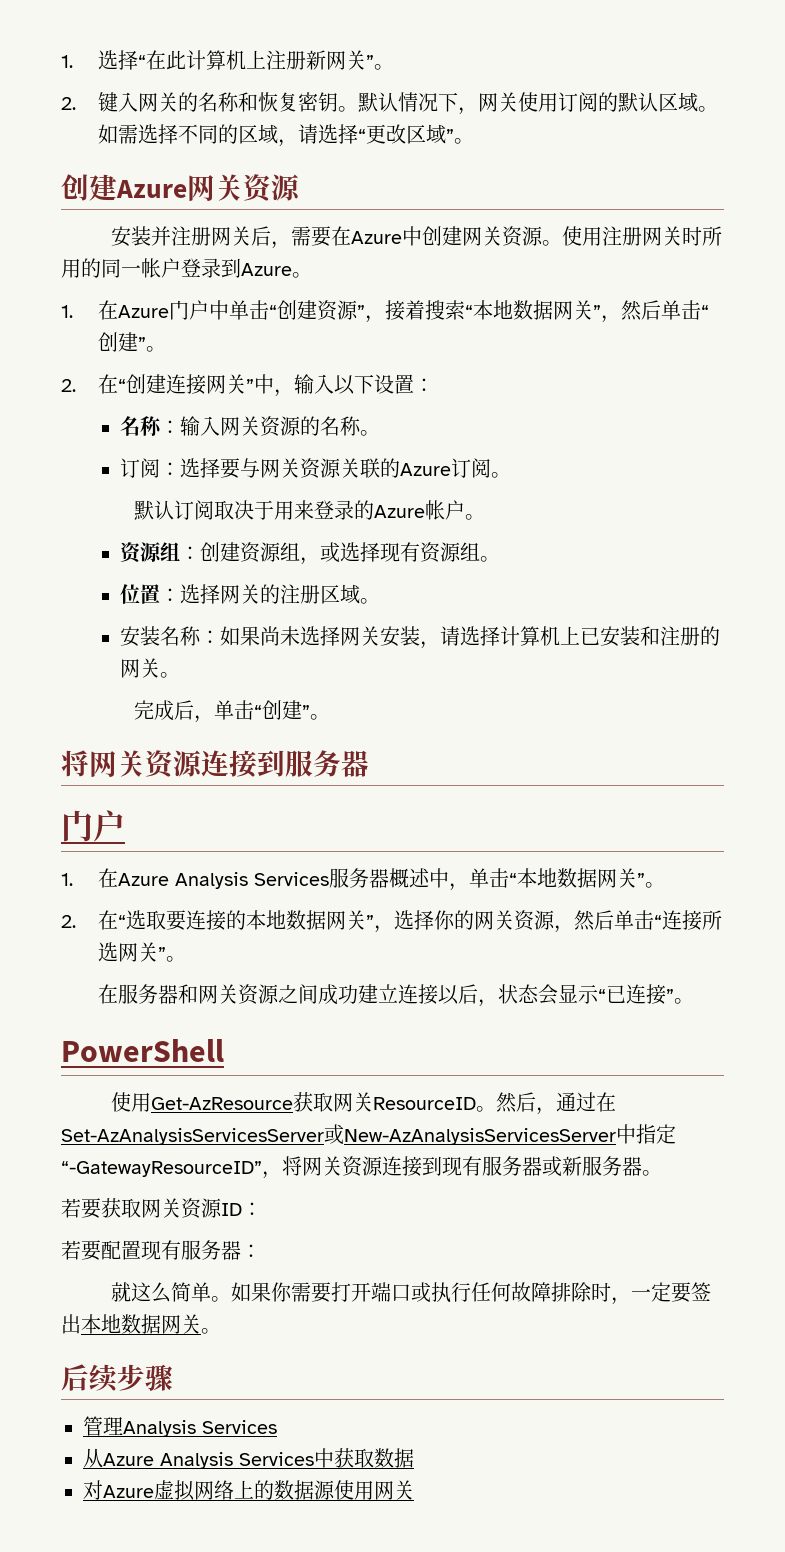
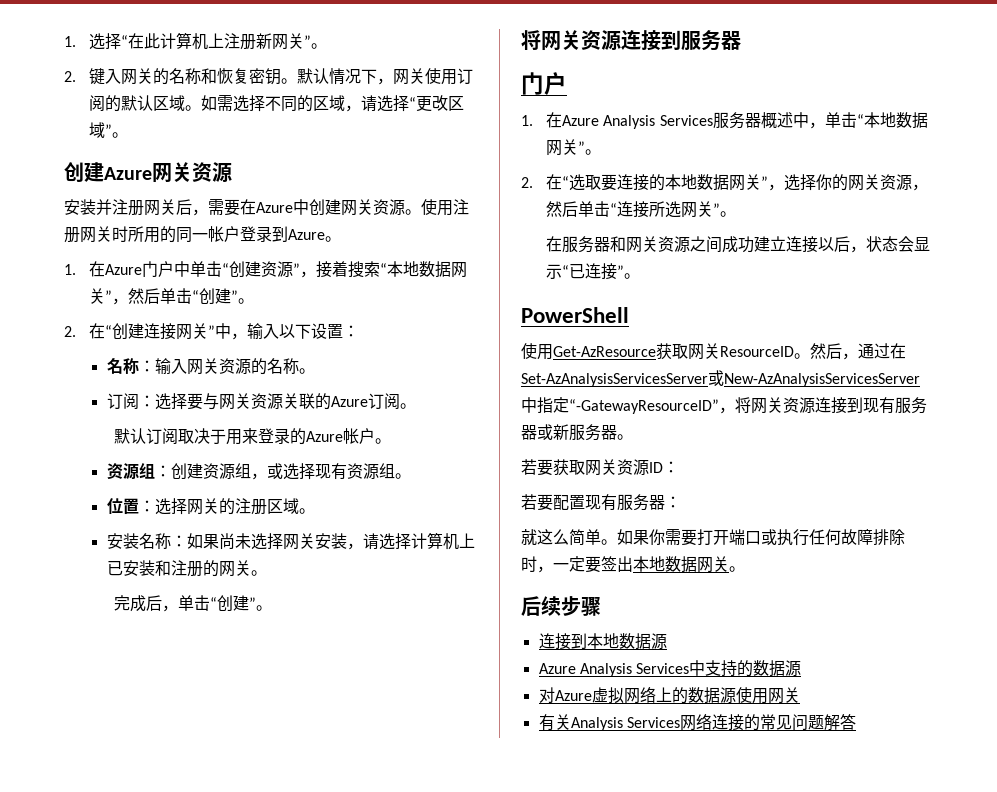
[83,1416,277,1437] [83,1448,103,1468] 管理Analysis Services // 从 -> [538,633,667,650] 连接到本地数据源 //
[334,1448,414,1468] 获取数据 -> [705,660,802,677] 支持的数据源
(414, 1490) none -> [538,713,856,731] // 有关Analysis Services网络连接的常见问题解答

